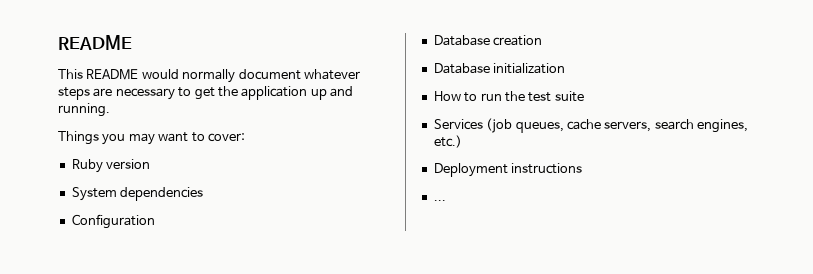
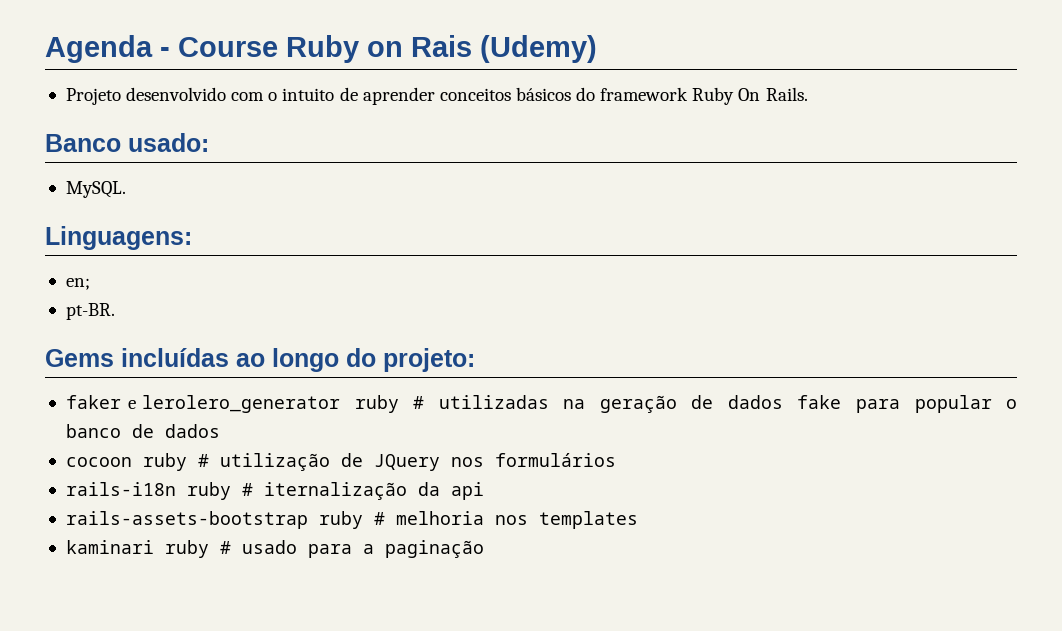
[58,35,132,50] [58,69,360,83] [58,86,353,100] [58,103,110,117] [58,131,245,145] [71,159,151,173] [71,187,204,201] [71,214,155,229] [433,35,543,46] [433,63,566,74] [433,91,584,102] [433,118,748,133] [433,135,462,148] [433,163,583,177] [433,200,446,201] README // This README would normally document whatever steps are necessary to get the application up and running. // Things you may want to cover: // Ruby version // System dependencies // Configuration // Database creation // Database initialization // How to run the test suite // Services (job queues, cache servers, search engines, etc.) // Deployment instructions // ... -> [45,35,597,63] [65,87,808,105] [45,133,209,152] [65,181,126,198] [45,226,192,250] [65,278,90,290] [65,303,115,320] [45,348,475,372] [65,395,1018,413] [65,424,220,438] [65,453,616,471] [65,482,484,500] [65,511,638,529] [65,540,484,558] Agenda - Course Ruby on Rais (Udemy) // Projeto desenvolvido com o intuito de aprender conceitos básicos do framework Ruby On Rails. // Banco usado: // MySQL. // Linguagens: // en; // pt-BR. // Gems incluídas ao longo do projeto: // faker e lerolero_generator ruby # utilizadas na geração de dados fake para popular o banco de dados // cocoon ruby # utilização de JQuery nos formulários // rails-i18n ruby # iternalização da api // rails-assets-bootstrap ruby # melhoria nos templates // kaminari ruby # usado para a paginação

